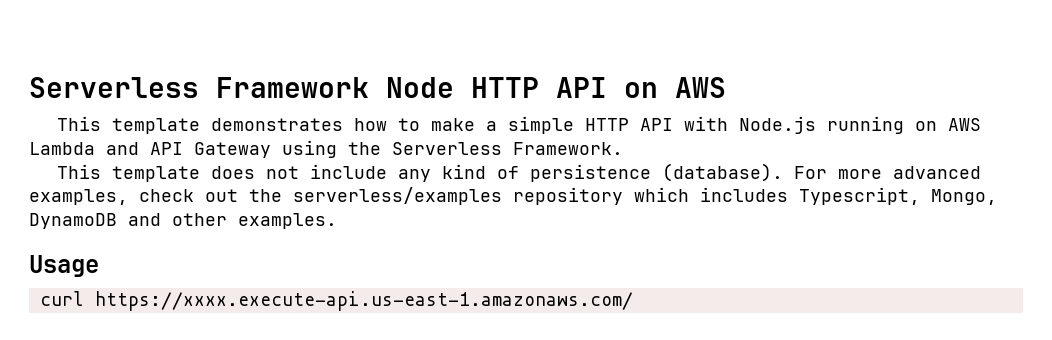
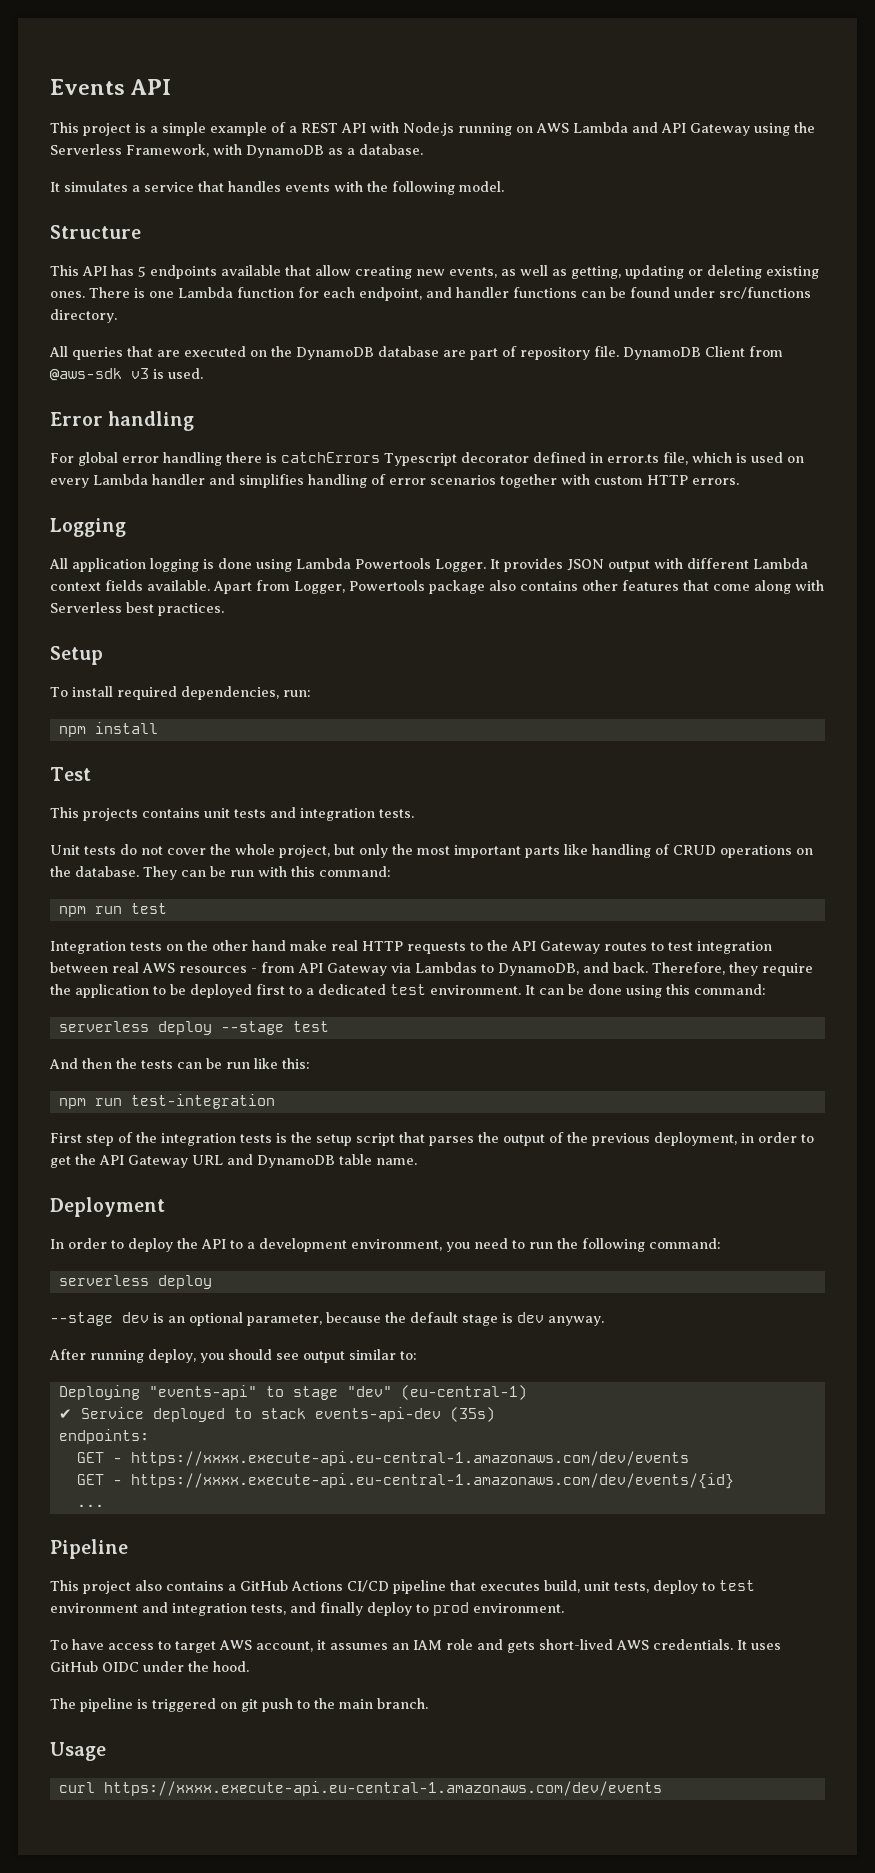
[29,77,726,98] [56,116,629,134] Serverless Framework Node HTTP API on AWS // This template demonstrates how to make a simple HTTP -> [50,79,172,95] [50,122,338,136] Events API // This project is a simple example of a REST
[513,142,623,155] [56,163,981,182] [29,187,997,205] [29,213,337,229] Framework. // This template does not include any kind of persistence (database). For more advanced examples, check out the serverless/examples repository which includes Typescript, Mongo, DynamoDB and other examples. -> [126,144,423,158] [50,181,504,195] [50,225,141,239] [50,265,819,279] [50,287,811,301] [50,309,117,323] [49,346,783,360] [50,368,203,381] [50,411,195,431] [50,452,804,466] [50,474,739,488] [50,518,126,537] [49,558,808,572] [50,580,824,594] [50,602,224,616] [50,646,103,665] [50,686,311,700] [58,722,158,737] [50,767,91,781] [50,807,414,821] [50,844,813,858] [50,866,391,880] [58,903,167,917] [50,940,772,954] [50,962,813,976] [50,984,766,998] [58,1021,329,1035] [49,1058,310,1069] [58,1094,275,1109] [50,1132,814,1146] [50,1154,417,1168] [50,1197,165,1217] [50,1238,721,1252] [58,1275,212,1289] [50,1312,604,1326] [49,1349,417,1363] [58,1385,527,1400] [58,1407,495,1422] [58,1429,149,1444] [76,1451,689,1466] [76,1473,734,1489] [76,1504,104,1507] [50,1539,128,1559] [50,1580,755,1594] [50,1602,564,1616] [50,1639,781,1653] [50,1661,249,1672] [50,1698,428,1712] Framework, with DynamoDB as a database. // It simulates a service that handles events with the following model. // Structure // This API has 5 endpoints available that allow creating new events, as well as getting, updating or deleting existing ones. There is one Lambda function for each endpoint, and handler functions can be found under src/functions directory. // All queries that are executed on the DynamoDB database are part of repository file. DynamoDB Client from @aws-sdk v3 is used. // Error handling // For global error handling there is catchErrors Typescript decorator defined in error.ts file, which is used on every Lambda handler and simplifies handling of error scenarios together with custom HTTP errors. // Logging // All application logging is done using Lambda Powertools Logger. It provides JSON output with different Lambda context fields available. Apart from Logger, Powertools package also contains other features that come along with Serverless best practices. // Setup // To install required dependencies, run: // npm install // Test // This projects contains unit tests and integration tests. // Unit tests do not cover the whole project, but only the most important parts like handling of CRUD operations on the database. They can be run with this command: // npm run test // Integration tests on the other hand make real HTTP requests to the API Gateway routes to test integration between real AWS resources - from API Gateway via Lambdas to DynamoDB, and back. Therefore, they require the application to be deployed first to a dedicated test environment. It can be done using this command: // serverless deploy --stage test // And then the tests can be run like this: // npm run test-integration // First step of the integration tests is the setup script that parses the output of the previous deployment, in order to get the API Gateway URL and DynamoDB table name. // Deployment // In order to deploy the API to a development environment, you need to run the following command: // serverless deploy // --stage dev is an optional parameter, because the default stage is dev anyway. // After running deploy, you should see output similar to: // Deploying "events-api" to stage "dev" (eu-central-1) // ✔ Service deployed to stack events-api-dev (35s) // endpoints: // GET - https://xxxx.execute-api.eu-central-1.amazonaws.com/dev/events // GET - https://xxxx.execute-api.eu-central-1.amazonaws.com/dev/events/{id} // ... // Pipeline // This project also contains a GitHub Actions CI/CD pipeline that executes build, unit tests, deploy to test environment and integration tests, and finally deploy to prod environment. // To have access to target AWS account, it assumes an IAM role and gets short-lived AWS credentials. It uses GitHub OIDC under the hood. // The pipeline is triggered on git push to the main branch.
[94,291,633,311] https://xxxx.execute-api.us-east-1.amazonaws.com/ -> [103,1781,662,1796] https://xxxx.execute-api.eu-central-1.amazonaws.com/dev/events

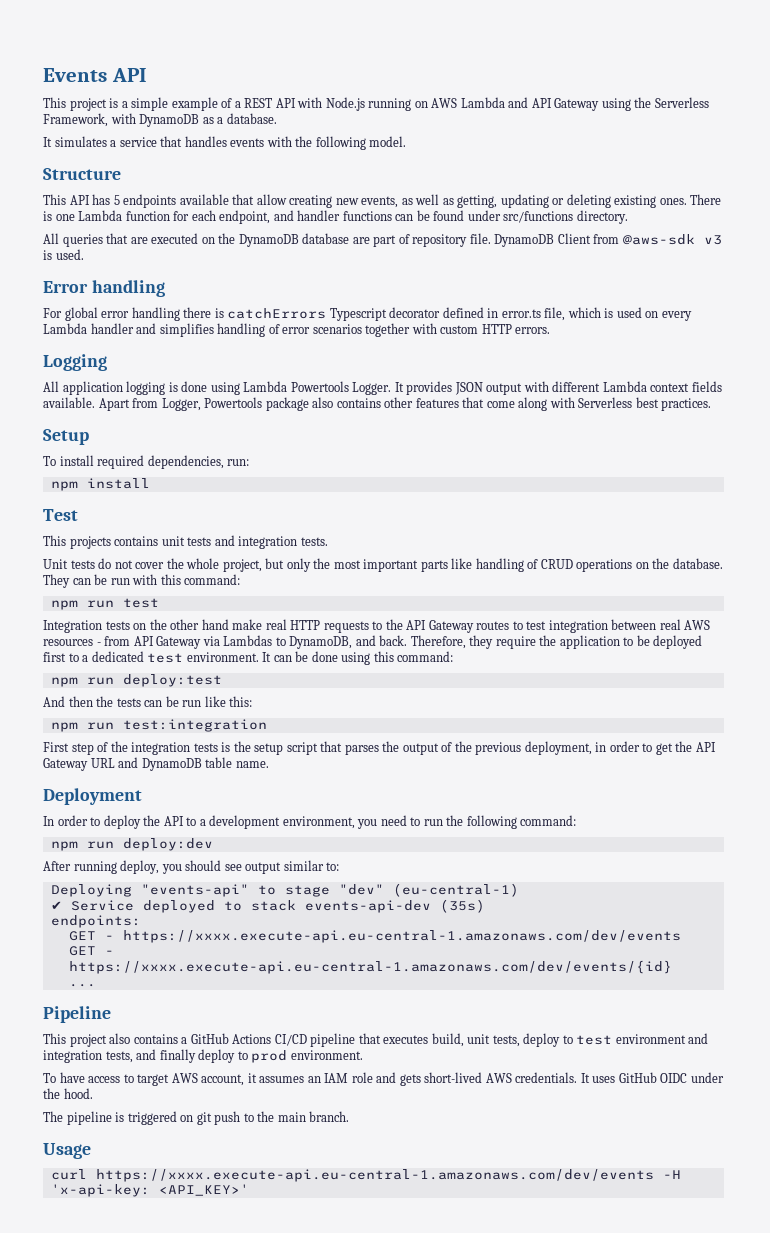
[58,1021,329,1035] serverless deploy --stage test -> [50,674,222,687] npm run deploy:test
[130,1094,275,1109] test-integration -> [122,719,267,732] test:integration
[58,1275,212,1289] [50,1312,604,1326] serverless deploy // --stage dev is an optional parameter, because the default stage is dev anyway. -> [50,838,213,851] npm run deploy:dev
(662, 1788) none -> [662,1170,681,1179] [50,1184,249,1197] -H 'x-api-key: <API_KEY>'

